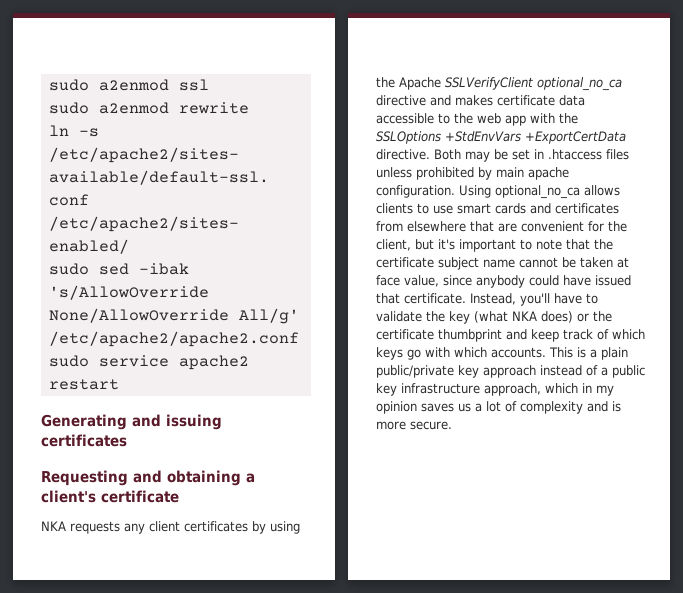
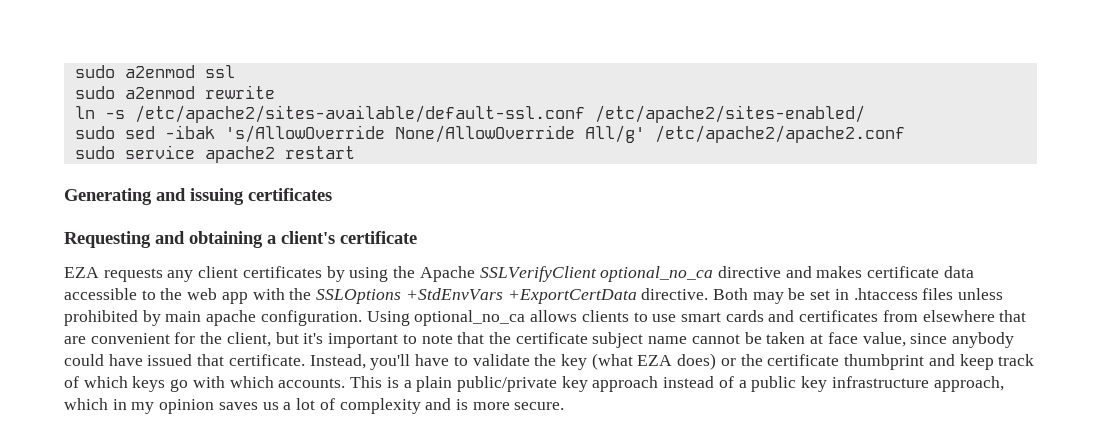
[41,521,66,531] NKA -> [64,267,99,278] EZA
[512,311,537,321] NKA -> [637,355,673,366] EZA

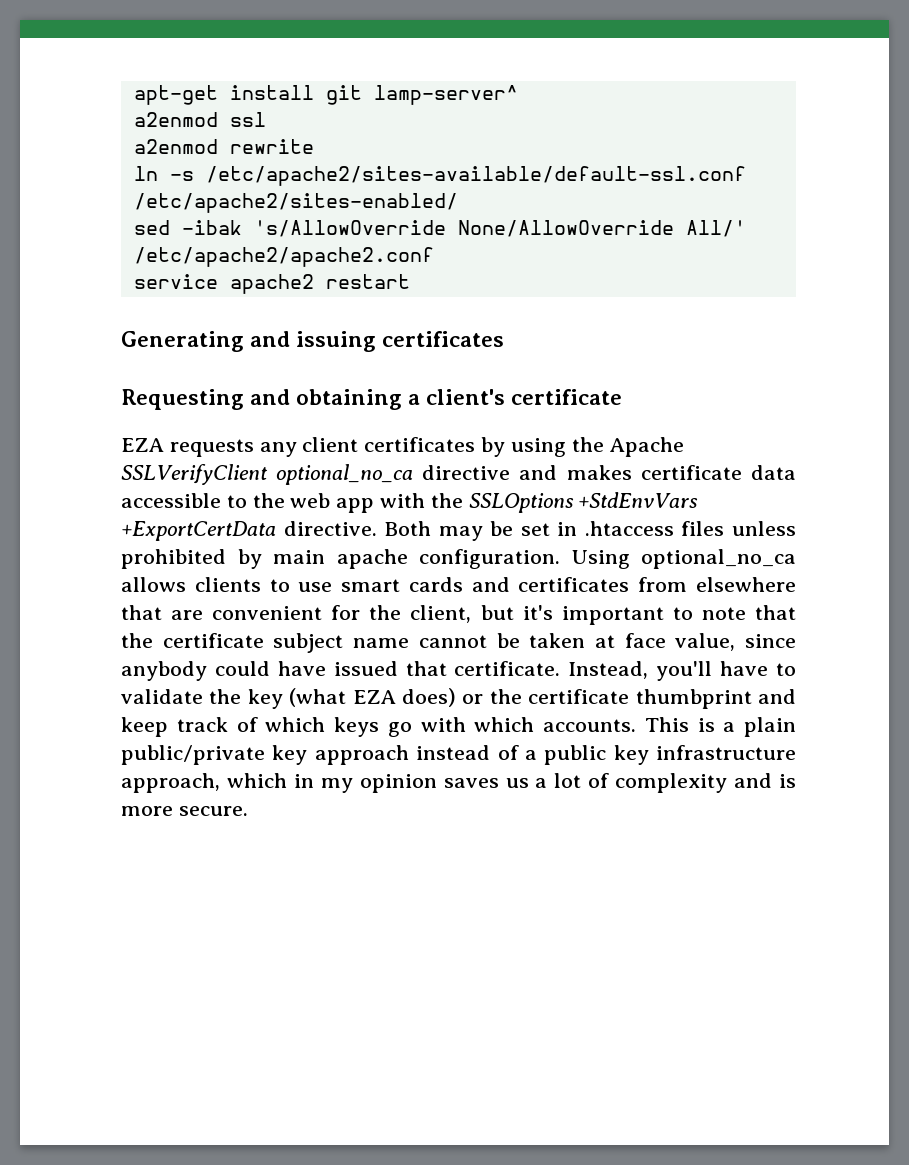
[74,65,115,78] sudo -> [133,85,518,105] apt-get install git lamp-server^ //
[74,86,115,99] sudo -> (266, 119) none
[74,126,115,139] sudo -> (458, 203) none
[584,125,645,143] All/g' -> [685,220,746,237] All/'
[74,146,115,159] sudo -> (434, 257) none

